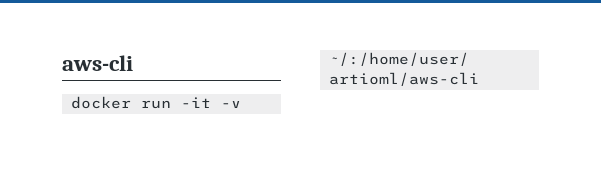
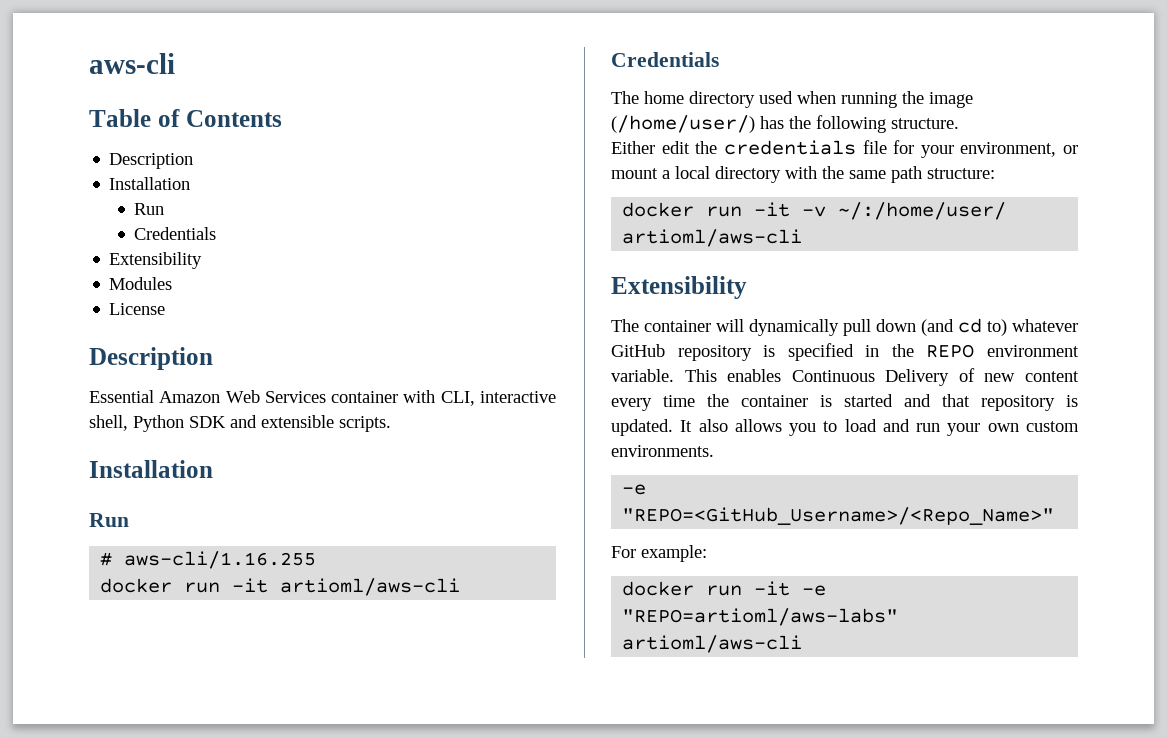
(133, 63) none -> [89,109,282,127] [109,153,194,169] [109,177,191,190] [134,203,165,215] [134,227,217,240] [109,252,203,269] [109,277,173,290] [109,303,166,315] [89,347,213,370] [89,390,556,406] [89,415,391,432] [89,460,213,478] [89,513,129,527] [100,551,317,569] [100,578,461,596] [611,52,719,67] [611,91,973,108] [611,115,959,133] [611,140,1078,158] [611,166,995,183] // Table of Contents // Description // Installation // Run // Credentials // Extensibility // Modules // License // Description // Essential Amazon Web Services container with CLI, interactive shell, Python SDK and extensible scripts. // Installation // Run // # aws-cli/1.16.255 // docker run -it artioml/aws-cli // Credentials // The home directory used when running the image (/home/user/) has the following structure. // Either edit the credentials file for your environment, or mount a local directory with the same path structure:
(479, 79) none -> [611,276,747,299] [611,318,1078,336] [611,343,1079,361] [611,368,1079,386] [611,394,1078,411] [611,419,1079,436] [611,445,714,457] [622,484,647,495] [622,507,1055,525] [611,545,707,562] [622,581,827,596] [622,608,899,626] [622,635,803,653] // Extensibility // The container will dynamically pull down (and cd to) whatever GitHub repository is specified in the REPO environment variable. This enables Continuous Delivery of new content every time the container is started and that repository is updated. It also allows you to load and run your own custom environments. // -e "REPO=<GitHub_Username>/<Repo_Name>" // For example: // docker run -it -e "REPO=artioml/aws-labs" artioml/aws-cli

